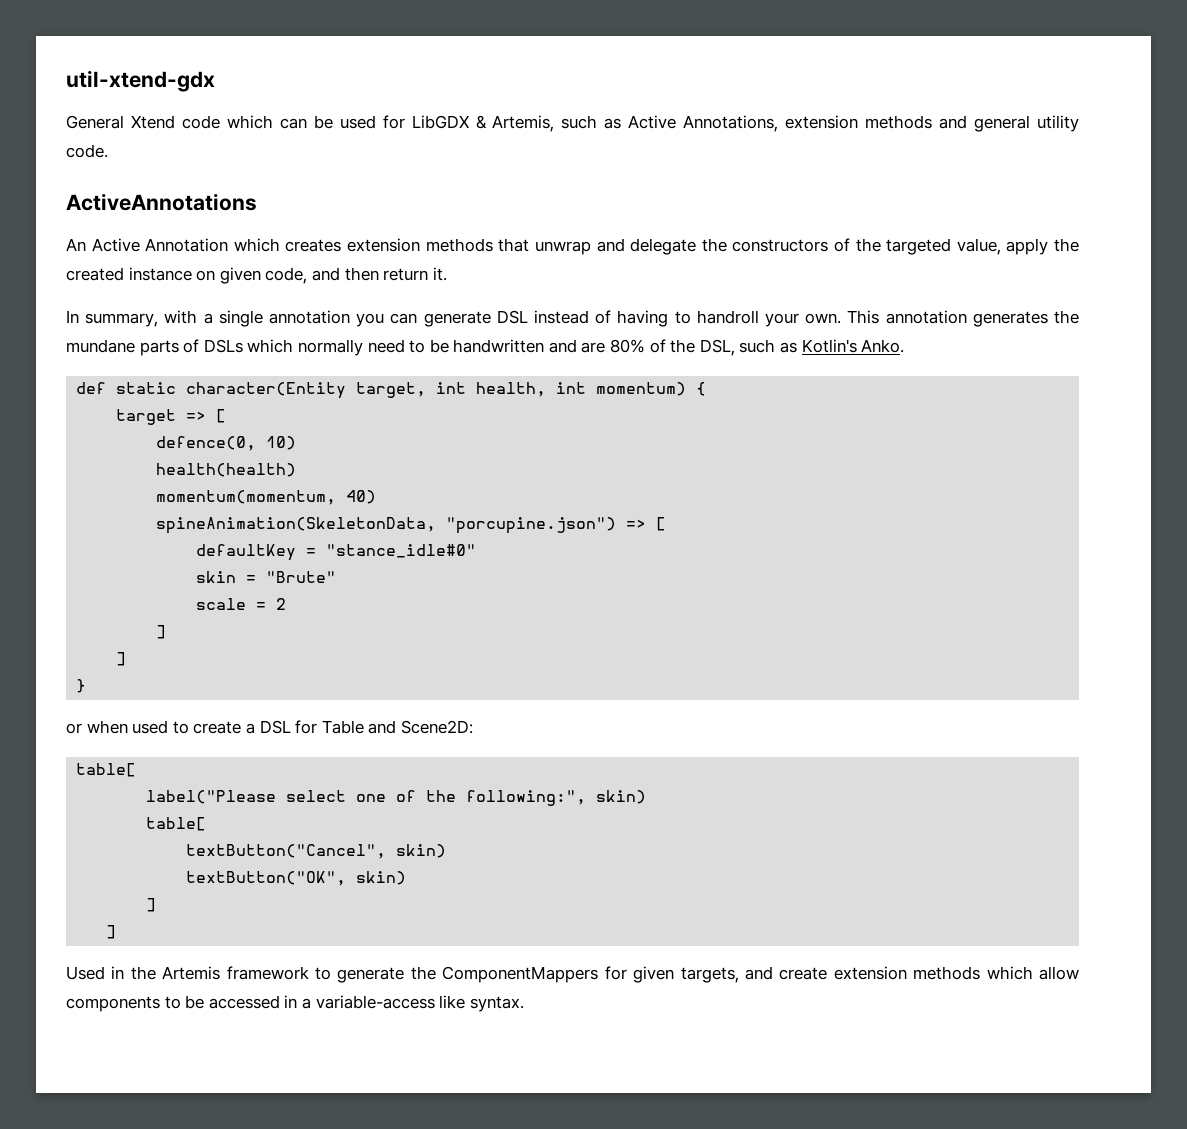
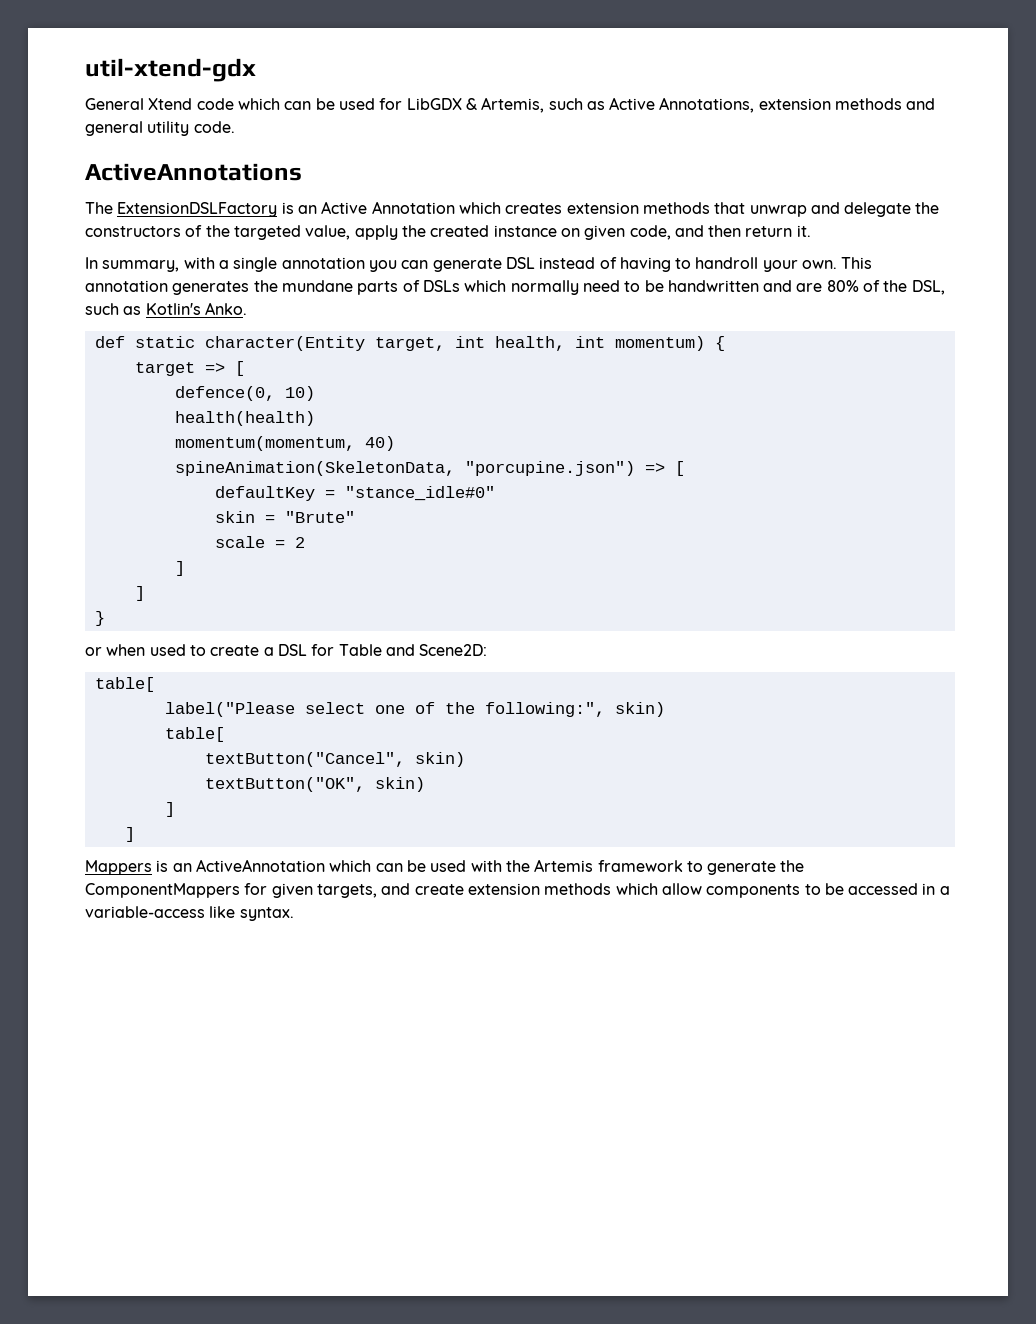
[66,238,86,251] An -> [85,202,317,217] The ExtensionDSLFactory is an
[66,966,125,980] Used in -> [85,859,502,875] Mappers is an ActiveAnnotation which can be used with

